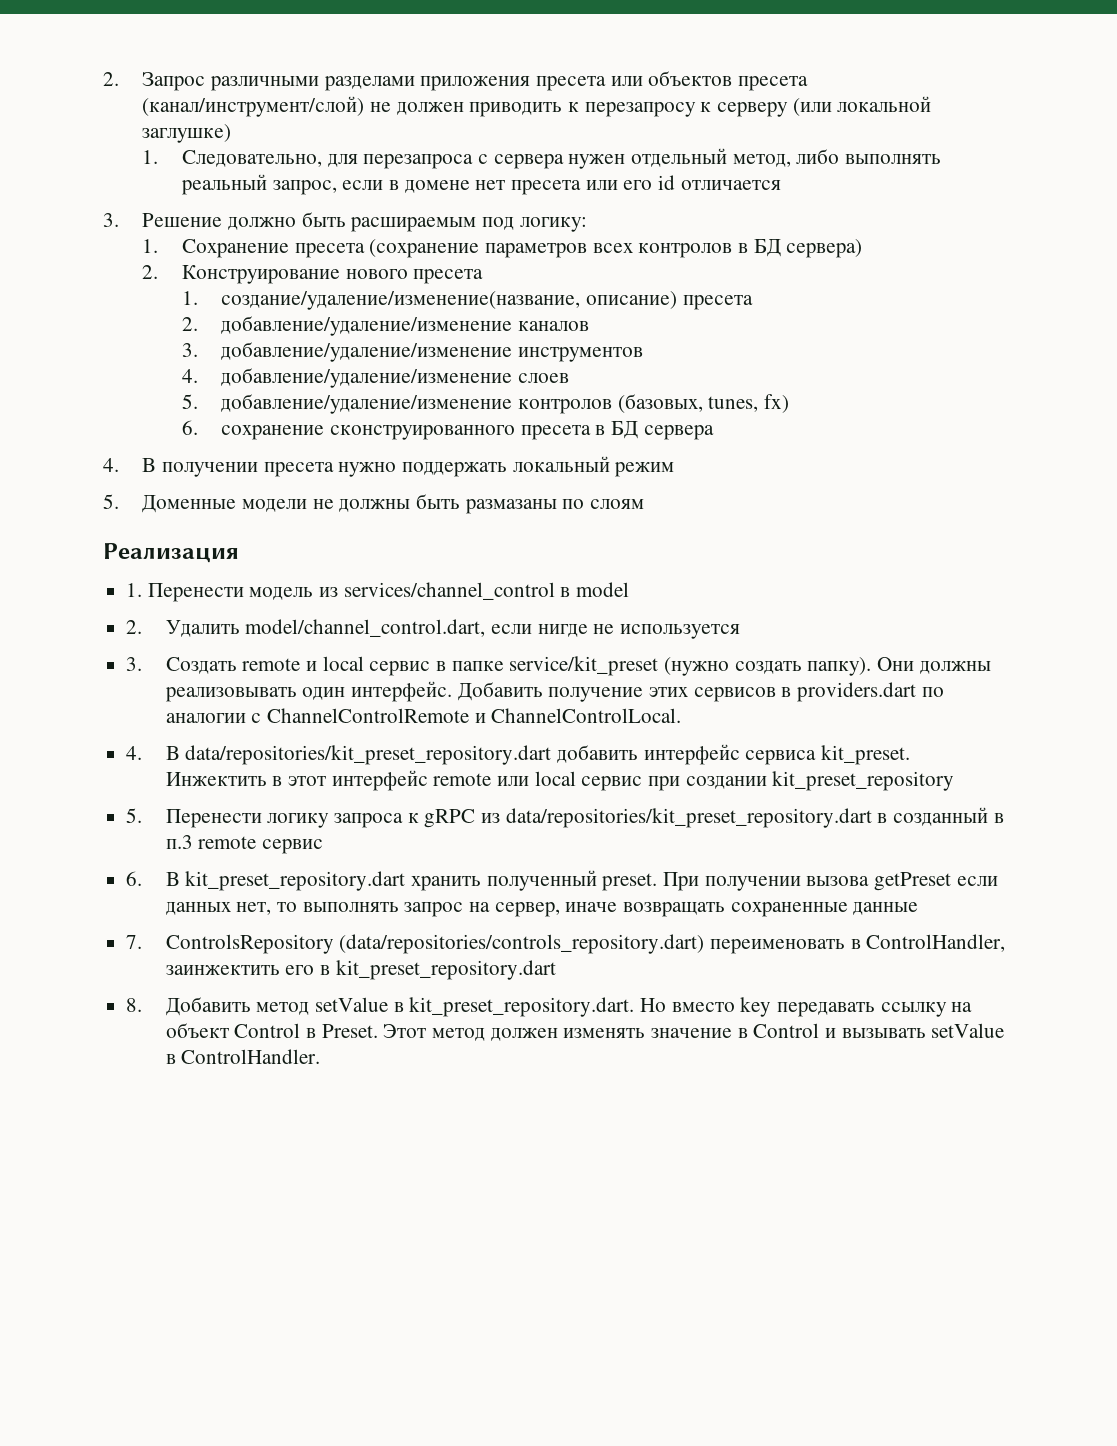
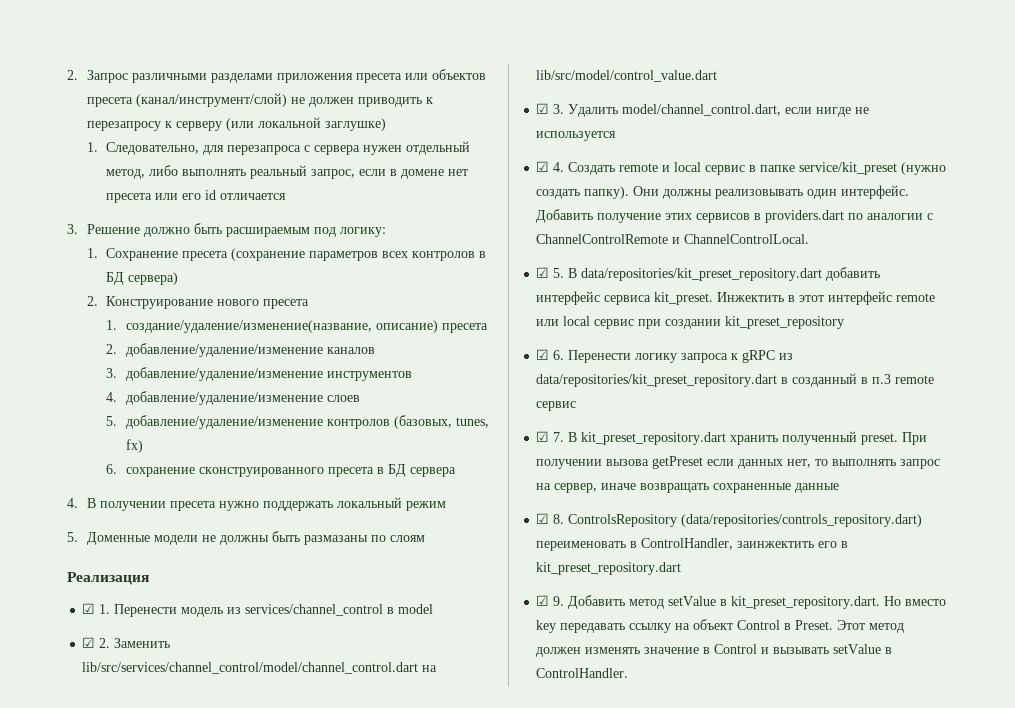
(239, 553) none -> [82,603,96,614] ☑
[126,620,143,634] 2. -> [82,637,171,648] [82,662,438,674] [536,70,718,82] [536,103,565,114] ☑ 2. Заменить lib/src/services/channel_control/model/channel_control.dart на lib/src/model/control_value.dart // ☑ 3.
[126,657,143,671] 3. -> [536,161,565,172] ☑ 4.
[126,746,143,760] 4. -> [536,267,565,278] ☑ 5.
[126,808,143,823] 5. -> [536,349,565,360] ☑ 6.
[126,871,143,886] 6. -> [536,431,565,442] ☑ 7.
[126,935,143,949] 7. -> [536,513,565,524] ☑ 8.
[126,998,143,1012] 8. -> [536,595,565,606] ☑ 9.

